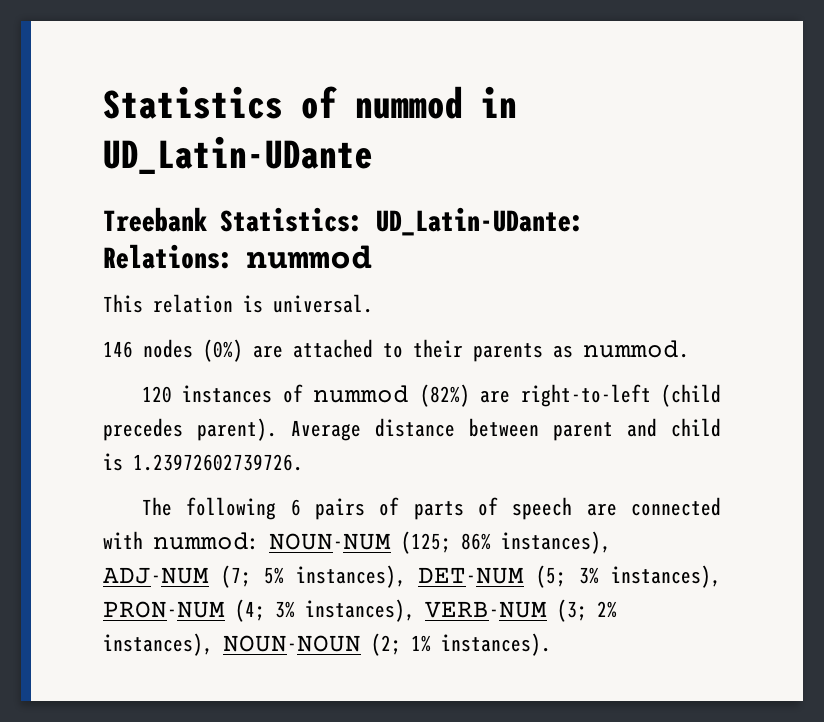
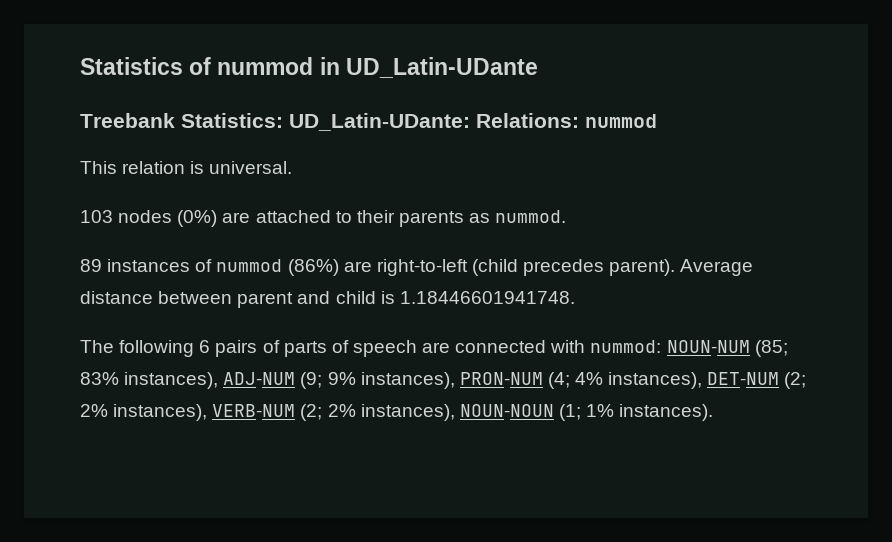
[103,341,133,358] 146 -> [80,210,113,223] 103
[141,386,172,403] 120 -> [80,259,102,272] 89
[419,384,470,407] (82%) -> [287,259,339,276] (86%)
[133,454,303,471] 1.23972602739726. -> [399,291,575,304] 1.18446601941748.
[401,531,611,554] [103,565,721,588] [103,599,295,622] (125; 86% instances), ADJ-NUM (7; 5% instances), DET-NUM (5; 3% instances), PRON-NUM (4; 3% -> [754,340,788,357] [80,372,807,389] [80,404,108,417] (85; 83% instances), ADJ-NUM (9; 9% instances), PRON-NUM (4; 4% instances), DET-NUM (2; 2%
[557,599,587,622] (3; -> [300,404,323,421] (2;
[371,633,401,656] (2; -> [558,404,581,421] (1;

